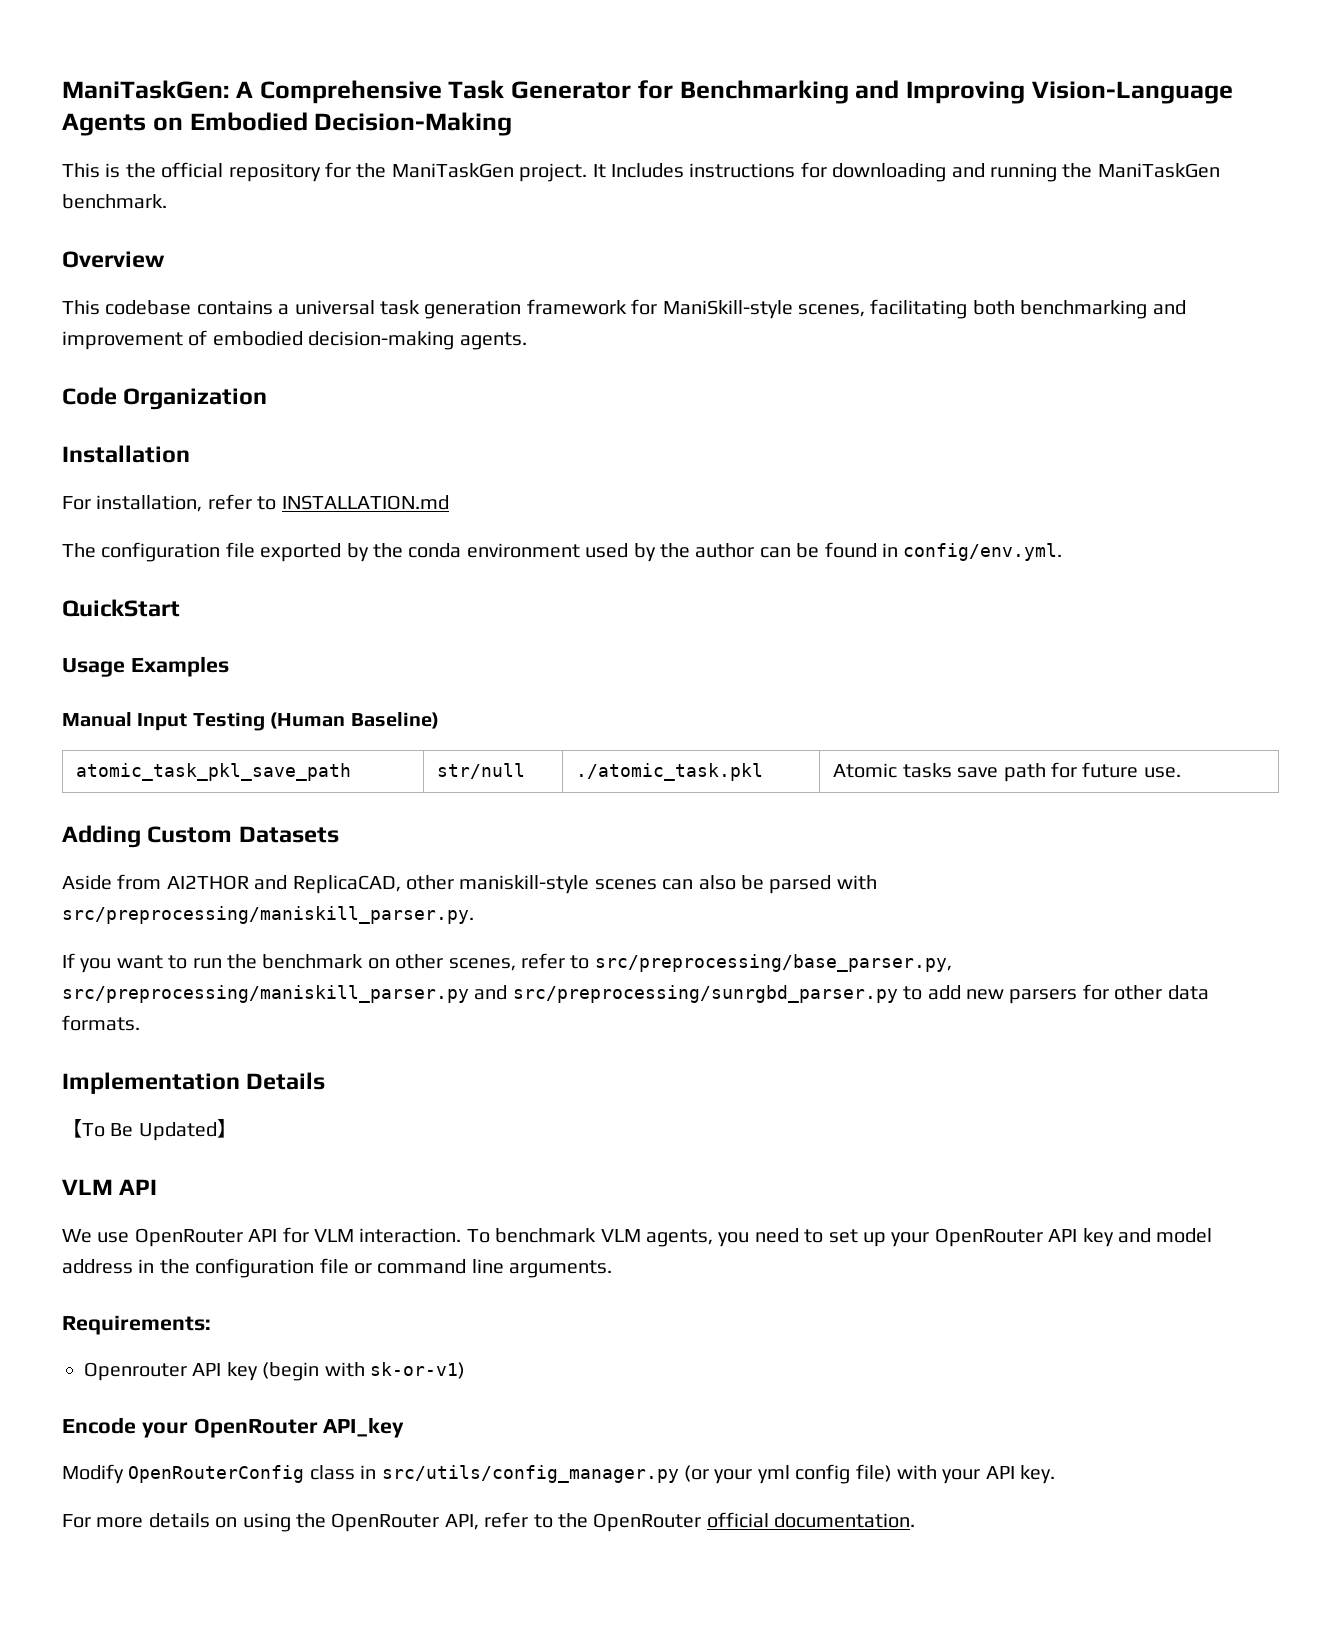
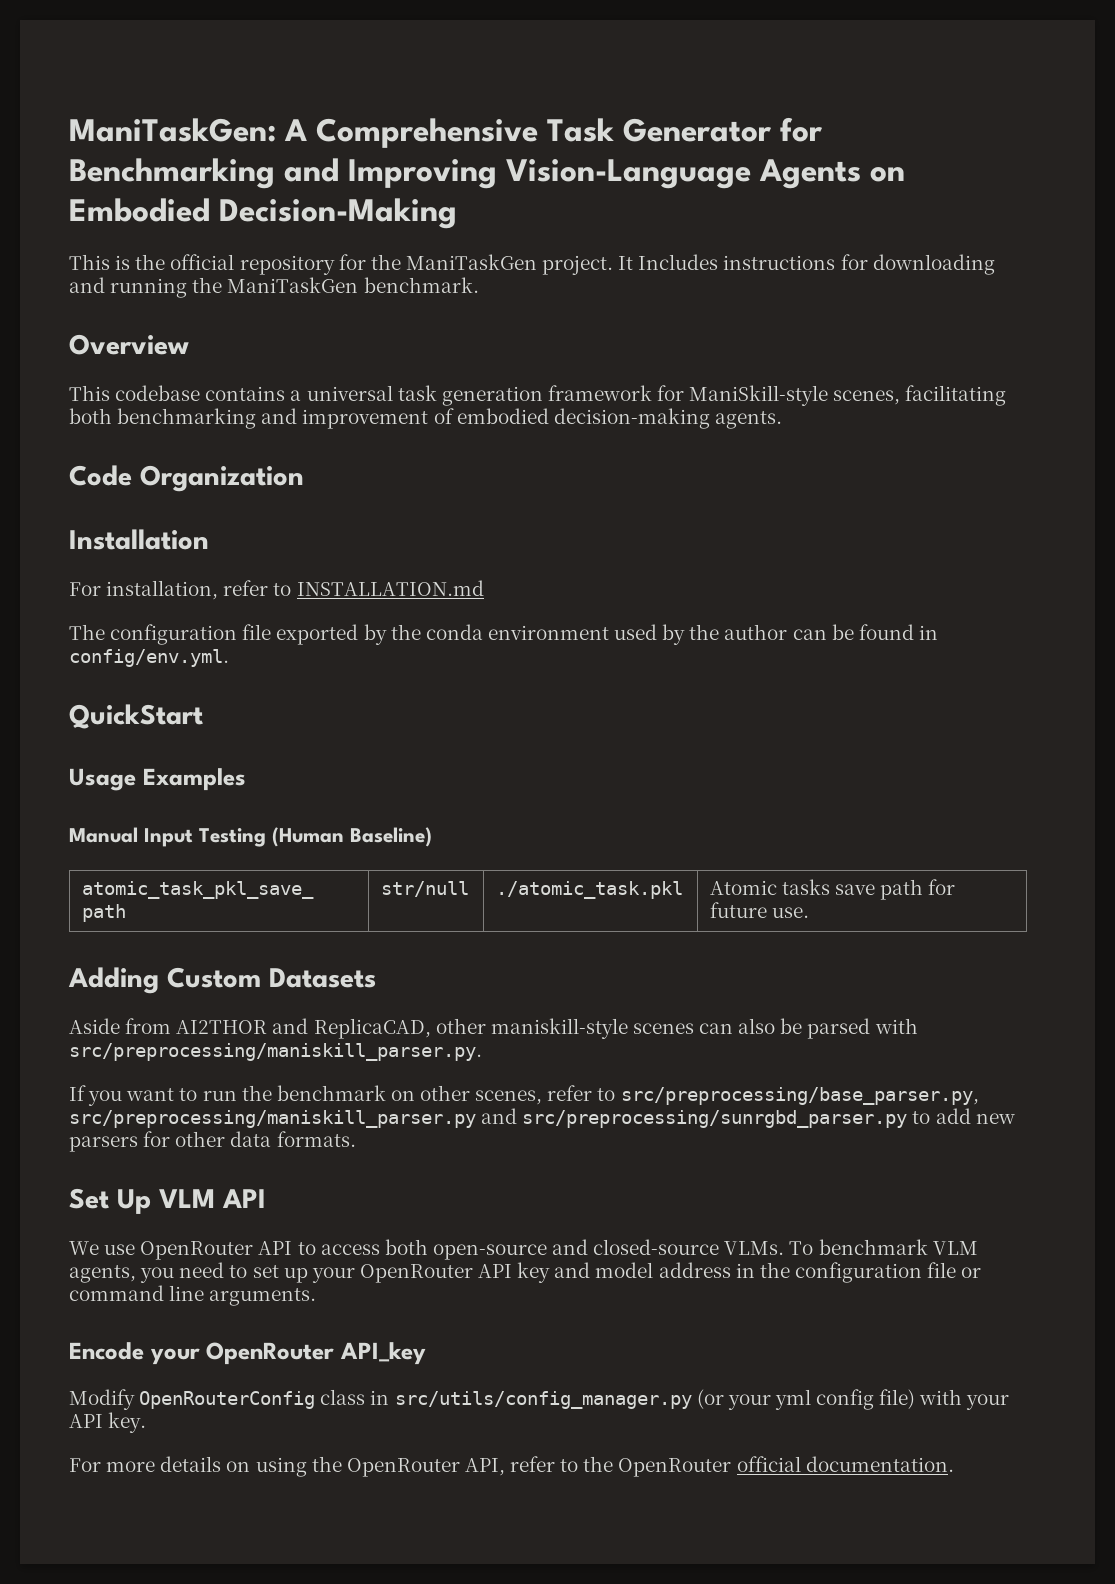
[62,1072,326,1094] [62,1119,237,1141] Implementation Details // 【To Be Updated】 // -> [69,1188,151,1214] Set Up
[282,1227,462,1243] for VLM interaction. -> [297,1239,785,1260] to access both open-source and closed-source VLMs.
[62,1315,211,1335] [84,1362,465,1381] // Requirements: // Openrouter API key (begin with sk-or-v1) -> (317, 1297) none

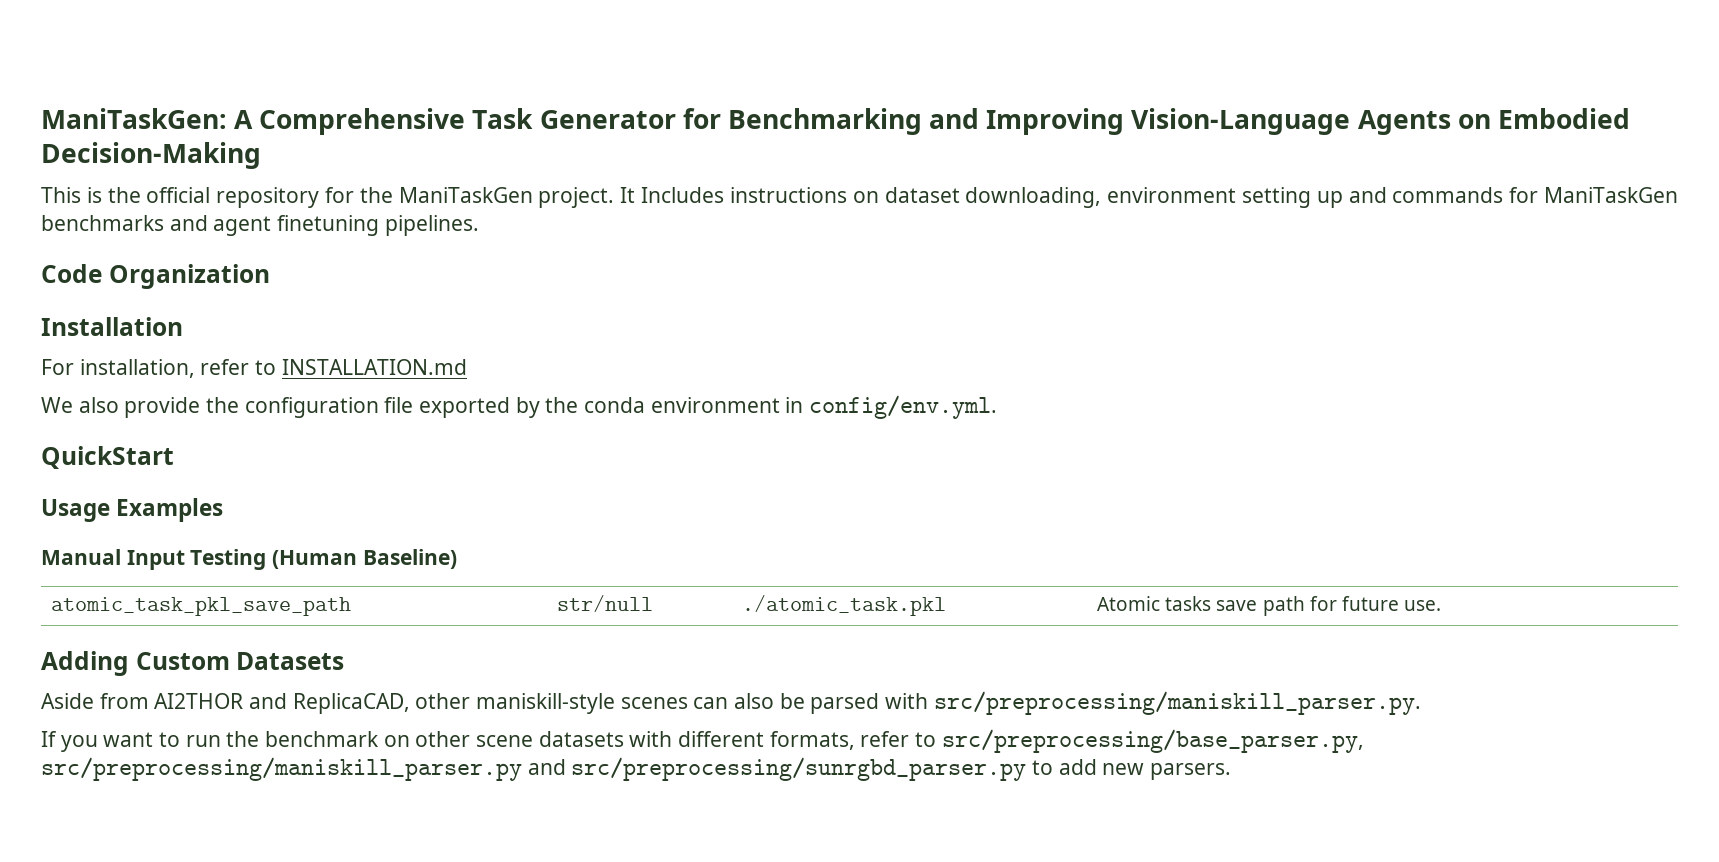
[840,254,995,275] [69,277,479,298] [69,334,189,355] [69,385,1007,406] [69,408,782,429] for downloading and running the ManiTaskGen benchmark. // Overview // This codebase contains a universal task generation framework for ManiSkill-style scenes, facilitating both benchmarking and improvement of embodied decision-making agents. -> [852,187,1679,208] [41,215,479,236] on dataset downloading, environment setting up and commands for ManiTaskGen benchmarks and agent finetuning pipelines.
[69,624,105,640] The -> [41,397,240,418] We also provide the
[614,624,914,645] used by the author can be found -> (780, 405) none
[475,1090,543,1105] scenes, -> [476,731,855,750] scene datasets with different formats,
[69,1131,356,1152] [69,1188,266,1214] [69,1239,978,1260] [69,1262,982,1283] [69,1285,317,1306] [69,1342,426,1365] [69,1389,1010,1410] [69,1412,147,1433] [69,1456,954,1477] parsers for other data formats. // Set Up VLM API // We use OpenRouter API to access both open-source and closed-source VLMs. To benchmark VLM agents, you need to set up your OpenRouter API key and model address in the configuration file or command line arguments. // Encode your OpenRouter API_key // Modify OpenRouterConfig class in src/utils/config_manager.py (or your yml config file) with your API key. // For more details on using the OpenRouter API, refer to the OpenRouter official documentation. -> [1150,763,1232,780] parsers.

